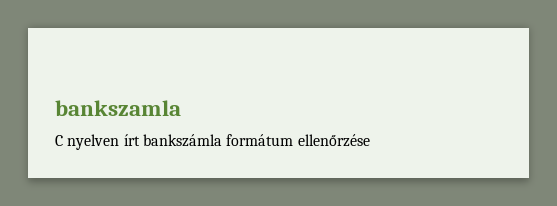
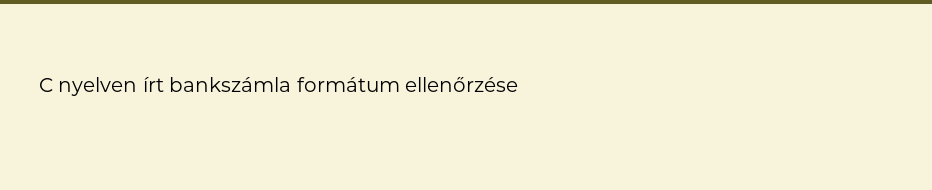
[55,100,181,116] bankszamla // -> (39, 85) none

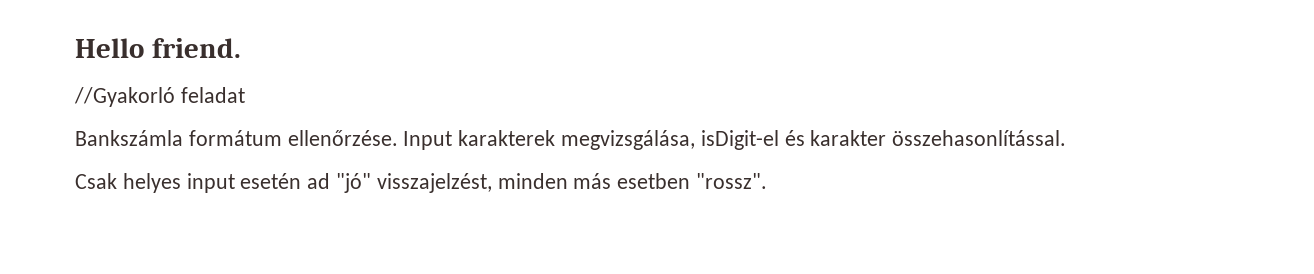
[39,77,518,96] C nyelven írt bankszámla formátum ellenőrzése -> [75,38,241,58] [74,87,245,107] [75,130,1067,150] [75,173,768,193] Hello friend. // //Gyakorló feladat // Bankszámla formátum ellenőrzése. Input karakterek megvizsgálása, isDigit-el és karakter összehasonlítással. // Csak helyes input esetén ad "jó" visszajelzést, minden más esetben "rossz".

